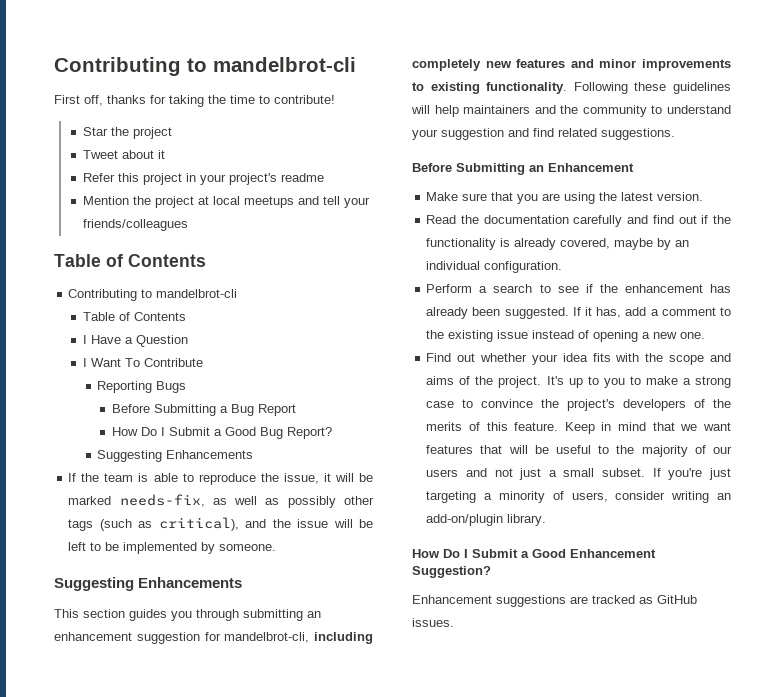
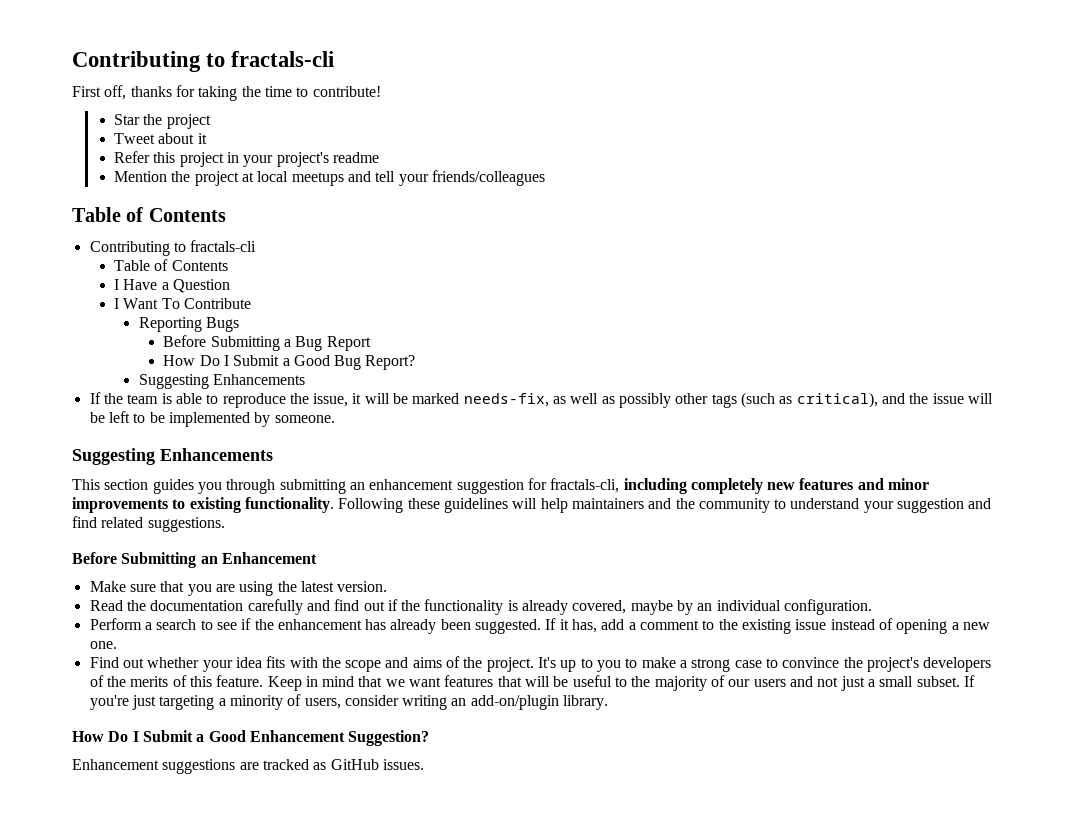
[54,57,356,76] Contributing to mandelbrot-cli -> [72,51,335,72] Contributing to fractals-cli
[156,289,238,298] mandelbrot-cli -> [190,240,257,252] fractals-cli
[224,632,310,643] mandelbrot-cli, -> [550,478,620,493] fractals-cli,

